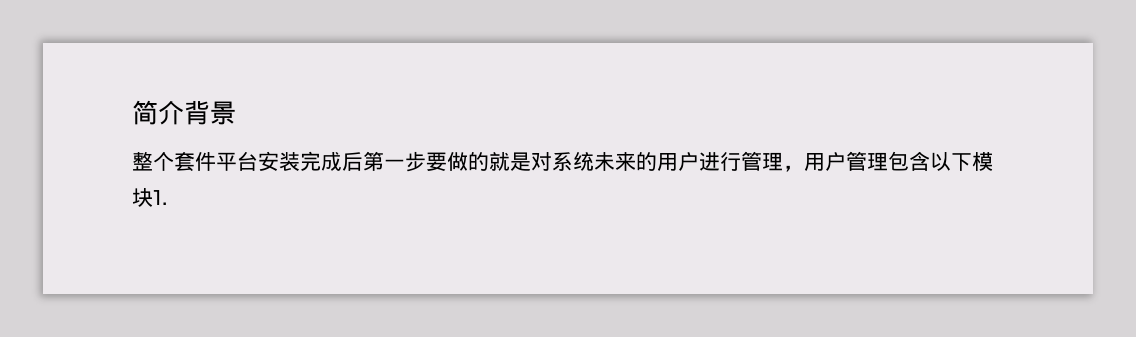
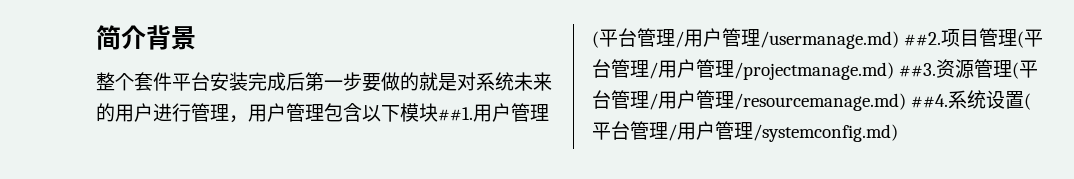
[153,190,167,205] 1. -> [438,103,549,122] [592,28,1044,49] [592,59,1039,80] [592,90,1032,111] [592,121,898,142] ##1.用户管理(平台管理/用户管理/usermanage.md) ##2.项目管理(平台管理/用户管理/projectmanage.md) ##3.资源管理(平台管理/用户管理/resourcemanage.md) ##4.系统设置(平台管理/用户管理/systemconfig.md)

